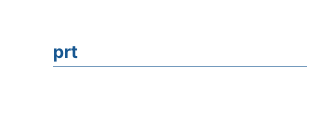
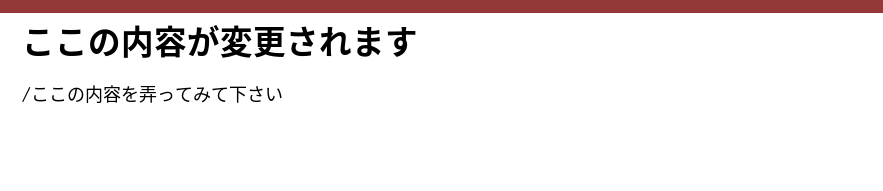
[53,46,78,62] prt -> [22,24,418,58] [22,85,283,104] ここの内容が変更されます // /ここの内容を弄ってみて下さい

